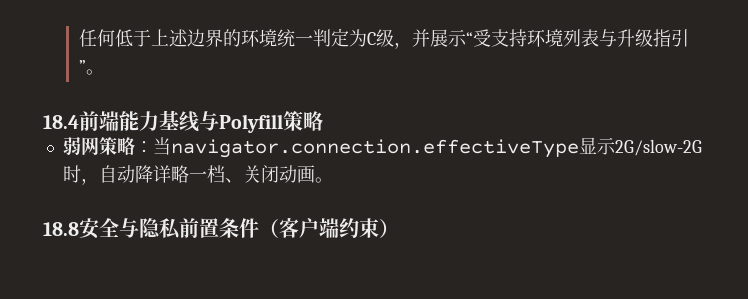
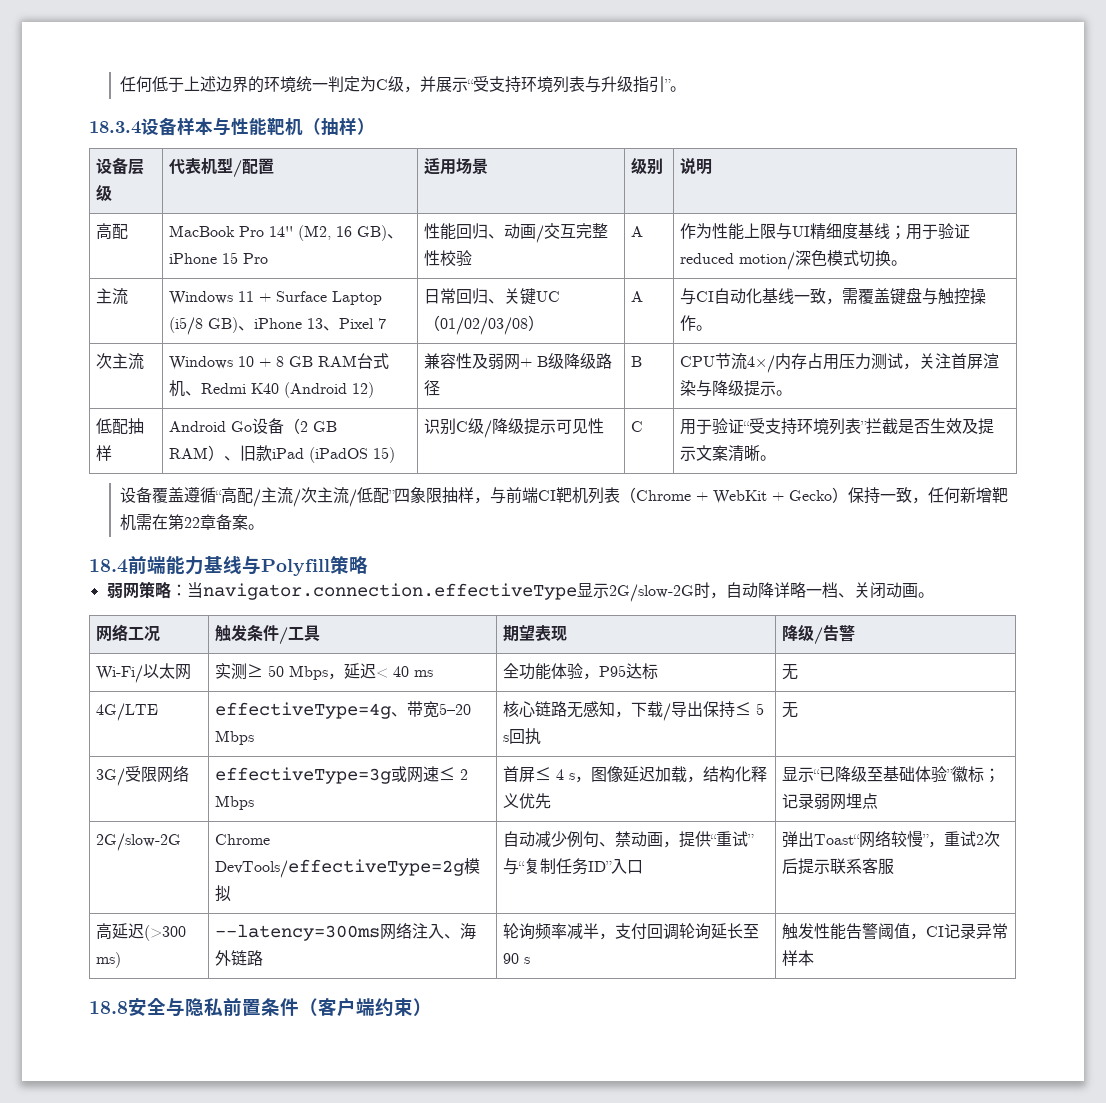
(104, 72) none -> [89,117,375,136] [96,157,145,175] [96,184,113,202] [169,158,275,178] [424,158,489,175] [631,157,664,175] [680,158,713,175] [96,223,129,240] [169,225,404,241] [169,252,269,264] [424,223,609,243] [424,250,473,266] [631,226,644,237] [680,223,971,240] [680,250,908,270] [96,288,129,305] [169,291,383,305] [169,317,387,335] [424,288,561,305] [424,315,545,335] [631,291,644,302] [680,287,987,305] [680,315,713,331] [96,353,145,370] [169,353,390,370] [169,380,375,398] [424,353,613,370] [424,380,441,396] [631,356,643,367] [680,353,1000,373] [680,380,793,397] [96,418,145,434] [96,445,113,461] [169,418,338,434] [169,445,396,463] [424,418,605,438] [631,421,644,432] [680,418,995,435] [680,445,777,462] [119,487,1008,507] [119,514,264,531] // 18.3.4设备样本与性能靶机（抽样） // 设备层级 | 代表机型/配置 | 适用场景 | 级别 | 说明 // 高配 | MacBook Pro 14'' (M2, 16 GB)、iPhone 15 Pro | 性能回归、动画/交互完整性校验 | A | 作为性能上限与UI精细度基线；用于验证reduced motion/深色模式切换。 // 主流 | Windows 11 + Surface Laptop (i5/8 GB)、iPhone 13、Pixel 7 | 日常回归、关键UC（01/02/03/08） | A | 与CI自动化基线一致，需覆盖键盘与触控操作。 // 次主流 | Windows 10 + 8 GB RAM台式机、Redmi K40 (Android 12) | 兼容性及弱网+ B级降级路径 | B | CPU节流4×/内存占用压力测试，关注首屏渲染与降级提示。 // 低配抽样 | Android Go设备（2 GB RAM）、旧款iPad (iPadOS 15) | 识别C级/降级提示可见性 | C | 用于验证“受支持环境列表”拦截是否生效及提示文案清晰。 // 设备覆盖遵循“高配/主流/次主流/低配”四象限抽样，与前端CI靶机列表（Chrome + WebKit + Gecko）保持一致，任何新增靶机需在第22章备案。
(333, 180) none -> [96,624,161,641] [215,624,321,645] [503,625,568,642] [782,624,856,645] [96,663,192,683] [215,663,434,680] [503,663,659,680] [782,664,799,680] [96,703,159,721] [215,701,472,719] [215,730,255,745] [503,701,765,721] [503,728,542,745] [782,702,799,718] [96,765,190,786] [215,766,469,784] [215,795,255,810] [503,766,768,783] [503,793,552,809] [782,766,1001,783] [782,793,879,810] [96,833,182,851] [215,834,271,845] [215,858,481,878] [215,885,232,902] [503,831,755,848] [503,858,644,875] [782,830,1001,848] [782,858,895,875] [96,923,187,941] [96,952,122,968] [215,922,477,941] [215,950,264,966] [503,923,760,940] [503,953,531,964] [782,923,1009,940] [782,950,815,966] // 网络工况 | 触发条件/工具 | 期望表现 | 降级/告警 // Wi-Fi/以太网 | 实测≥ 50 Mbps，延迟< 40 ms | 全功能体验，P95达标 | 无 // 4G/LTE | effectiveType=4g、带宽5–20 Mbps | 核心链路无感知，下载/导出保持≤ 5 s回执 | 无 // 3G/受限网络 | effectiveType=3g或网速≤ 2 Mbps | 首屏≤ 4 s，图像延迟加载，结构化释义优先 | 显示“已降级至基础体验”徽标；记录弱网埋点 // 2G/slow‑2G | Chrome DevTools/effectiveType=2g模拟 | 自动减少例句、禁动画，提供“重试”与“复制任务ID”入口 | 弹出Toast“网络较慢”，重试2次后提示联系客服 // 高延迟(>300 ms) | --latency=300ms网络注入、海外链路 | 轮询频率减半，支付回调轮询延长至90 s | 触发性能告警阈值，CI记录异常样本

